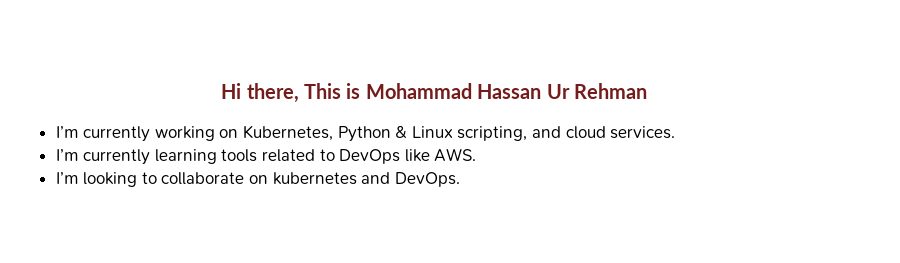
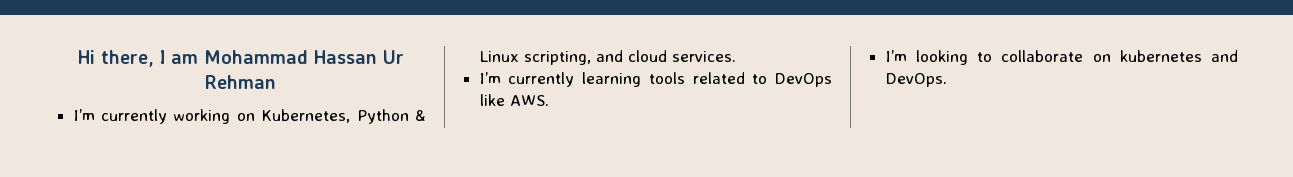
[303,83,361,99] This is -> [159,50,198,64] I am

